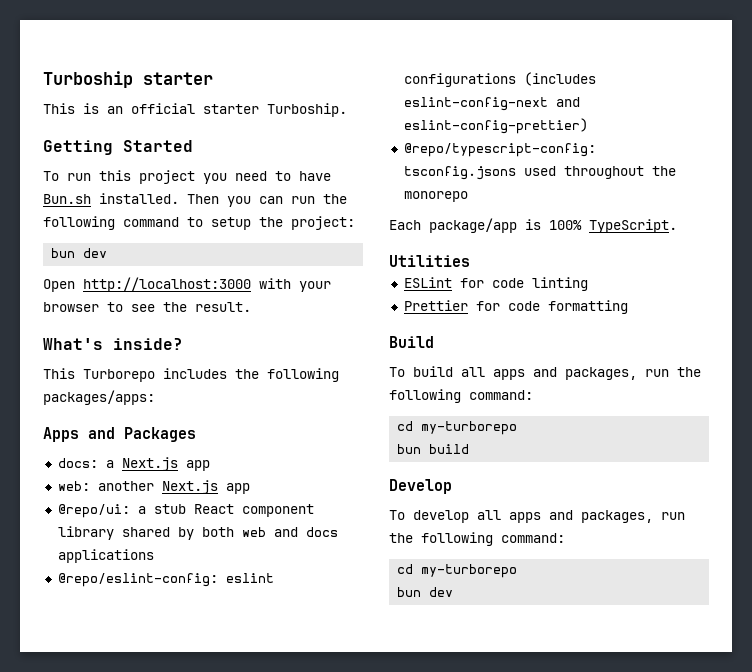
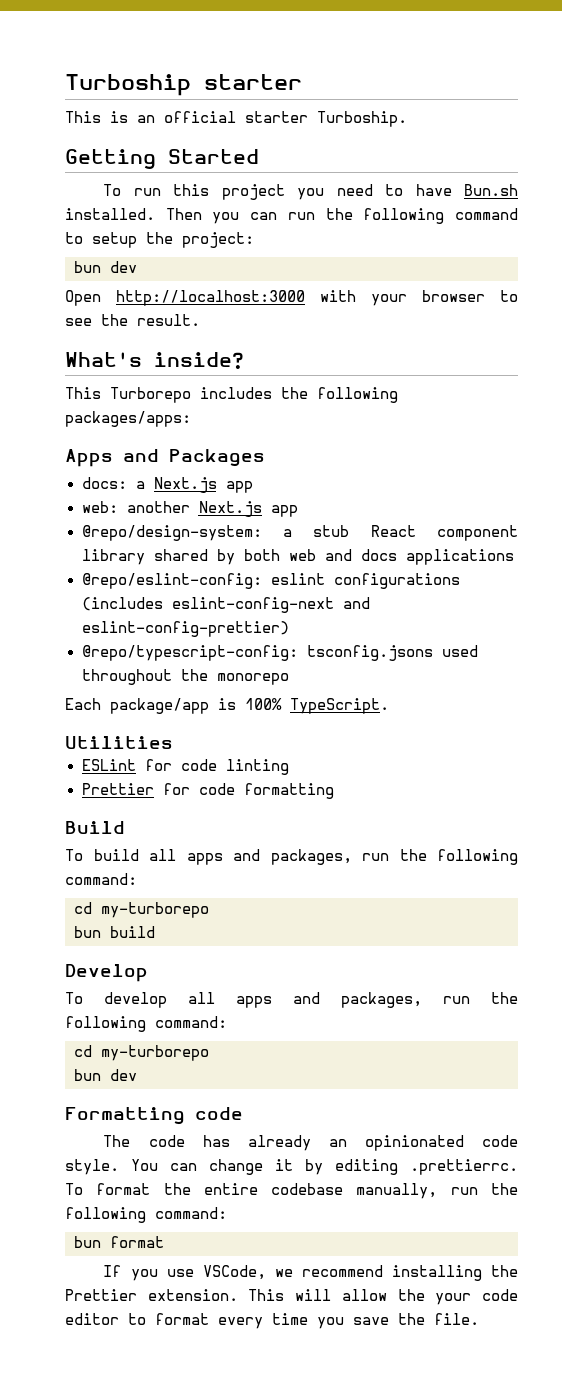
[57,504,130,518] @repo/ui: -> [81,525,262,541] @repo/design-system:
(454, 592) none -> [65,1107,243,1125] [103,1135,518,1151] [65,1159,518,1175] [65,1183,518,1199] [65,1207,227,1223] [74,1236,164,1248] [103,1265,518,1281] [65,1289,518,1305] [65,1313,479,1329] // Formatting code // The code has already an opinionated code style. You can change it by editing .prettierrc. To format the entire codebase manually, run the following command: // bun format // If you use VSCode, we recommend installing the Prettier extension. This will allow the your code editor to format every time you save the file.

